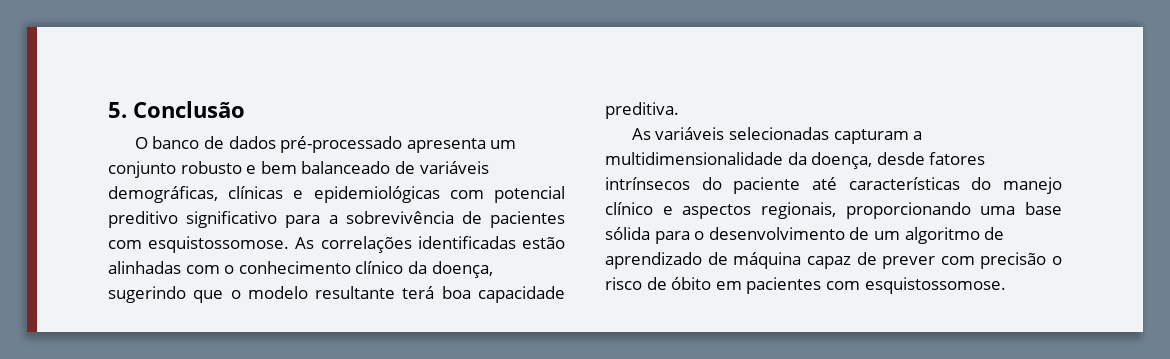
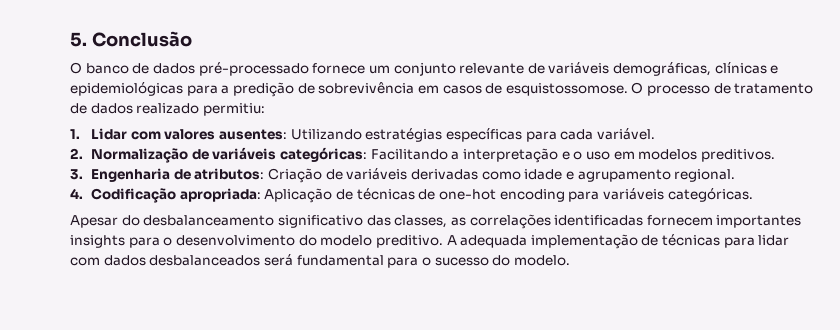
[406,138,486,153] apresenta -> [312,63,366,74] fornece
[180,161,391,174] robusto e bem balanceado -> [459,63,525,74] relevante
[449,186,565,203] [108,211,565,228] [108,236,565,253] [108,261,493,278] [108,286,565,303] [605,102,679,119] [631,127,923,144] [605,152,986,169] [605,177,1062,194] [605,202,1062,219] [605,227,1005,244] [605,252,1062,269] [605,277,1006,294] com potencial preditivo significativo para a sobrevivência de pacientes com esquistossomose. As correlações identificadas estão alinhadas com o conhecimento clínico da doença, sugerindo que o modelo resultante terá boa capacidade preditiva. // As variáveis selecionadas capturam a multidimensionalidade da doença, desde fatores intrínsecos do paciente até características do manejo clínico e aspectos regionais, proporcionando uma base sólida para o desenvolvimento de um algoritmo de aprendizado de máquina capaz de prever com precisão o risco de óbito em pacientes com esquistossomose. -> [186,82,814,97] [70,103,265,116] [70,128,655,142] [70,147,775,163] [70,168,736,183] [70,188,753,203] [70,214,802,229] [70,234,790,249] [70,254,570,268] para a predição de sobrevivência em casos de esquistossomose. O processo de tratamento de dados realizado permitiu: // 1. Lidar com valores ausentes: Utilizando estratégias específicas para cada variável. // 2. Normalização de variáveis categóricas: Facilitando a interpretação e o uso em modelos preditivos. // 3. Engenharia de atributos: Criação de variáveis derivadas como idade e agrupamento regional. // 4. Codificação apropriada: Aplicação de técnicas de one-hot encoding para variáveis categóricas. // Apesar do desbalanceamento significativo das classes, as correlações identificadas fornecem importantes insights para o desenvolvimento do modelo preditivo. A adequada implementação de técnicas para lidar com dados desbalanceados será fundamental para o sucesso do modelo.

